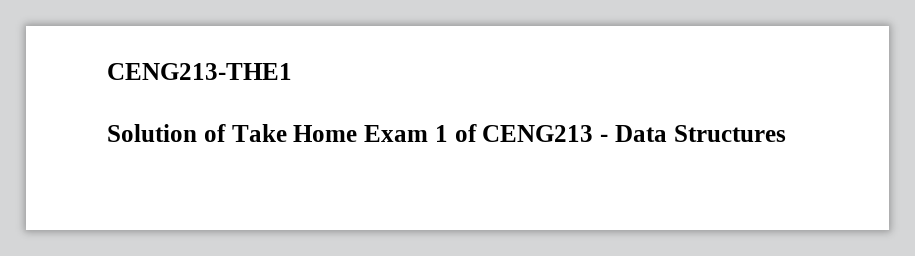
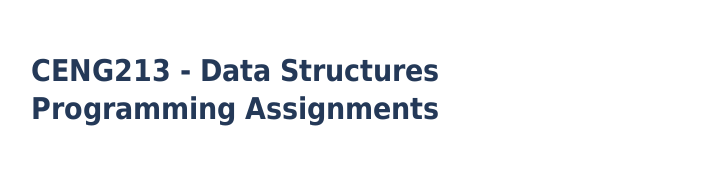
[107,63,292,80] [107,124,477,142] CENG213-THE1 // Solution of Take Home Exam 1 of -> (31, 70) none
(786, 133) none -> [31,96,439,126] Programming Assignments

